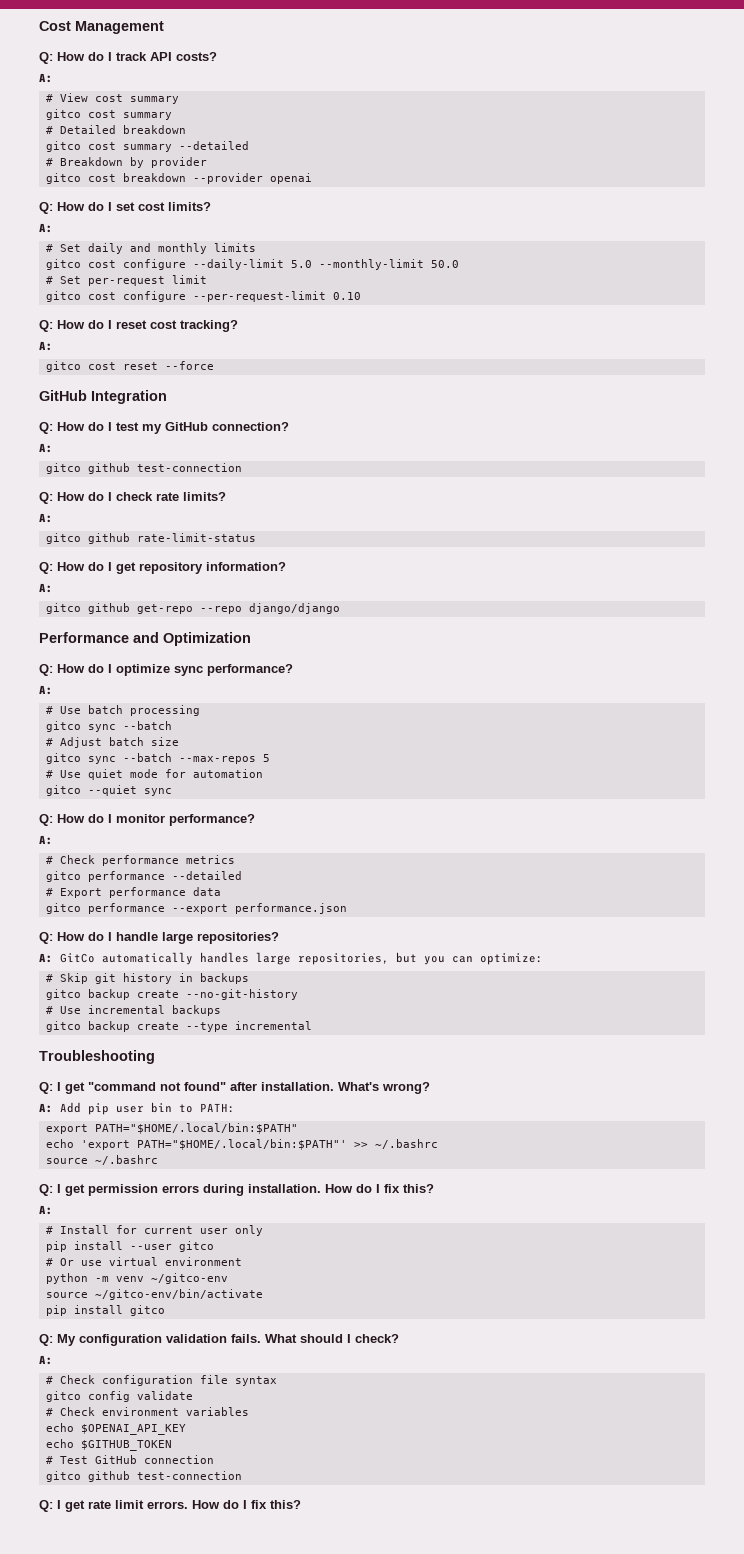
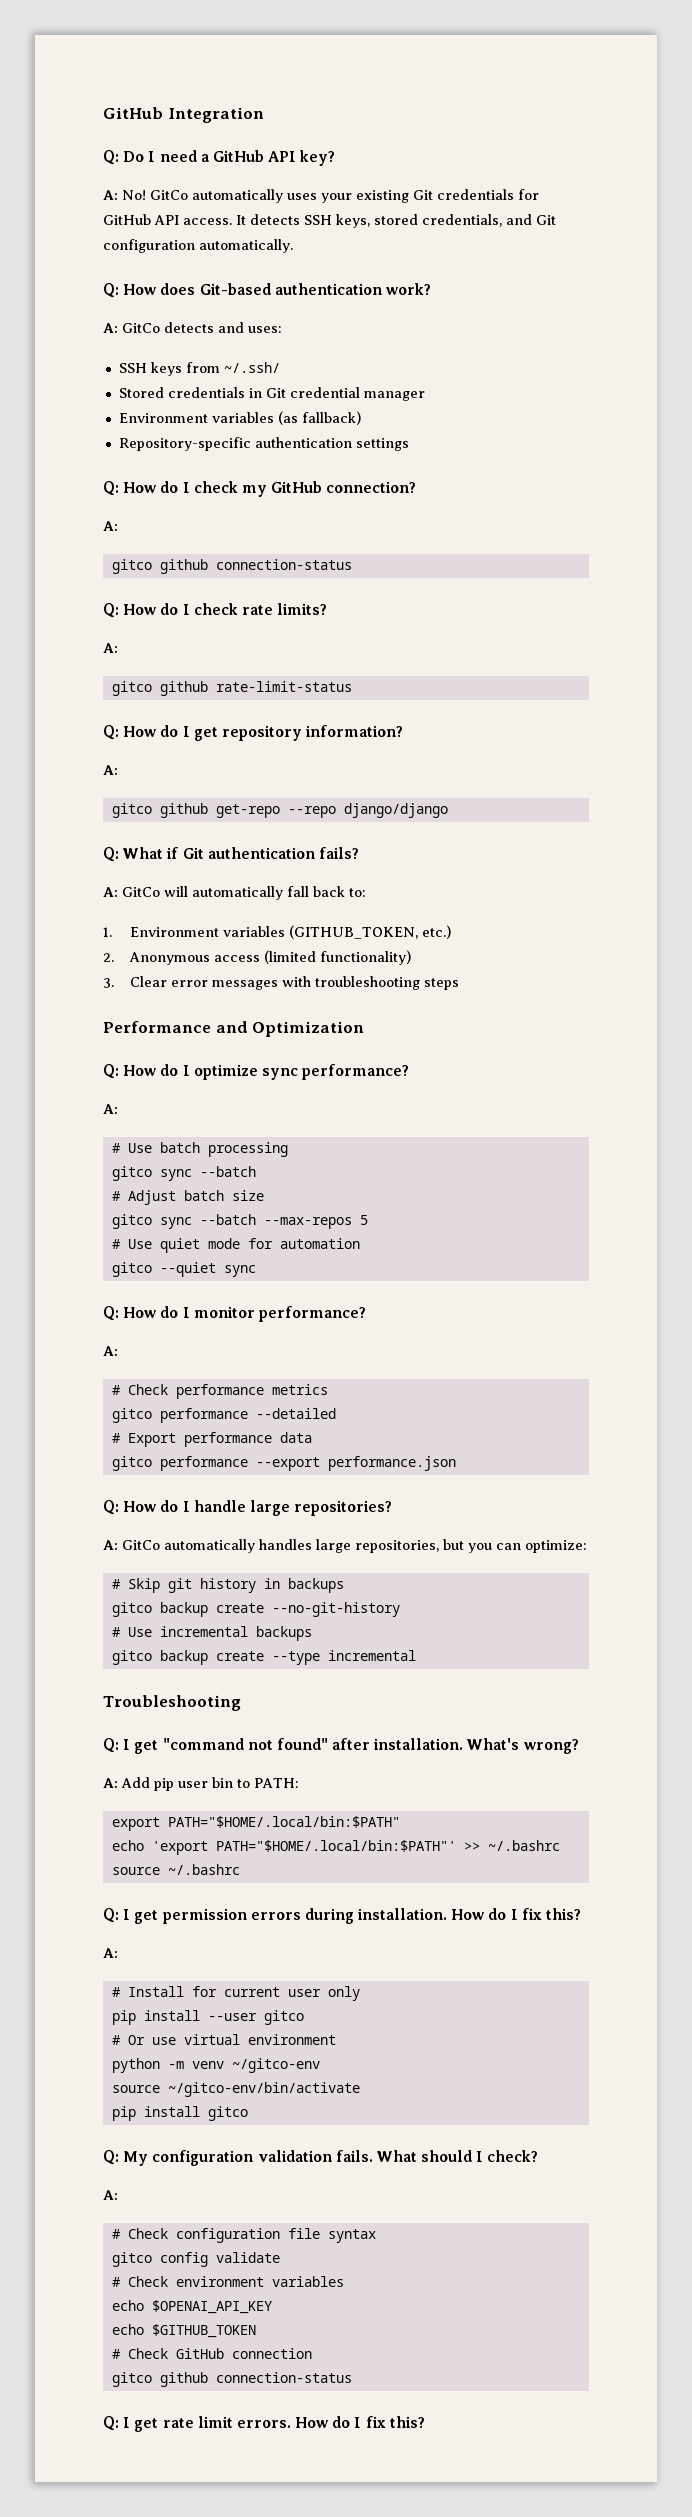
[39,21,164,34] [39,52,217,64] [39,73,53,83] [45,93,179,104] [45,109,172,120] [45,125,186,134] [45,141,249,152] [45,157,207,168] [45,173,312,184] [39,202,211,214] [39,223,53,233] [45,243,256,254] [45,259,459,270] [45,275,207,286] [45,291,361,302] [39,320,238,332] [39,341,53,351] [45,361,214,372] [39,390,167,404] [39,422,139,434] Cost Management // Q: How do I track API costs? // A: // # View cost summary // gitco cost summary // # Detailed breakdown // gitco cost summary --detailed // # Breakdown by provider // gitco cost breakdown --provider openai // Q: How do I set cost limits? // A: // # Set daily and monthly limits // gitco cost configure --daily-limit 5.0 --monthly-limit 50.0 // # Set per-request limit // gitco cost configure --per-request-limit 0.10 // Q: How do I reset cost tracking? // A: // gitco cost reset --force // GitHub Integration // Q: How do I test -> [103,107,264,123] [103,150,336,166] [103,189,539,203] [103,214,556,228] [103,239,293,253] [103,283,431,298] [103,322,282,333] [118,362,280,376] [118,387,425,401] [118,411,361,425] [118,437,409,451] [103,481,238,496] GitHub Integration // Q: Do I need a GitHub API key? // A: No! GitCo automatically uses your existing Git credentials for GitHub API access. It detects SSH keys, stored credentials, and Git configuration automatically. // Q: How does Git-based authentication work? // A: GitCo detects and uses: // SSH keys from ~/.ssh/ // Stored credentials in Git credential manager // Environment variables (as fallback) // Repository-specific authentication settings // Q: How do I check
[136,463,242,472] test-connection -> [215,559,352,570] connection-status
(340, 608) none -> [103,847,359,862] [103,886,366,900] [103,925,452,939] [103,950,412,965] [103,976,460,990] // Q: What if Git authentication fails? // A: GitCo will automatically fall back to: // 1. Environment variables (GITHUB_TOKEN, etc.) // 2. Anonymous access (limited functionality) // 3. Clear error messages with troubleshooting steps
[59,1456,88,1464] Test -> [127,2348,168,2359] Check
[136,1471,242,1480] test-connection -> [215,2372,352,2383] connection-status

